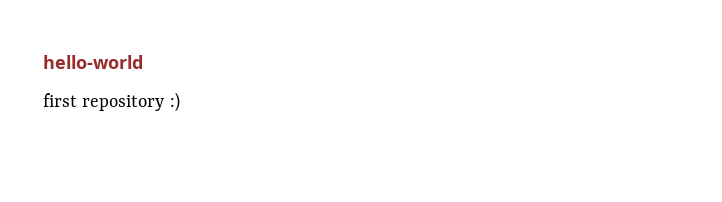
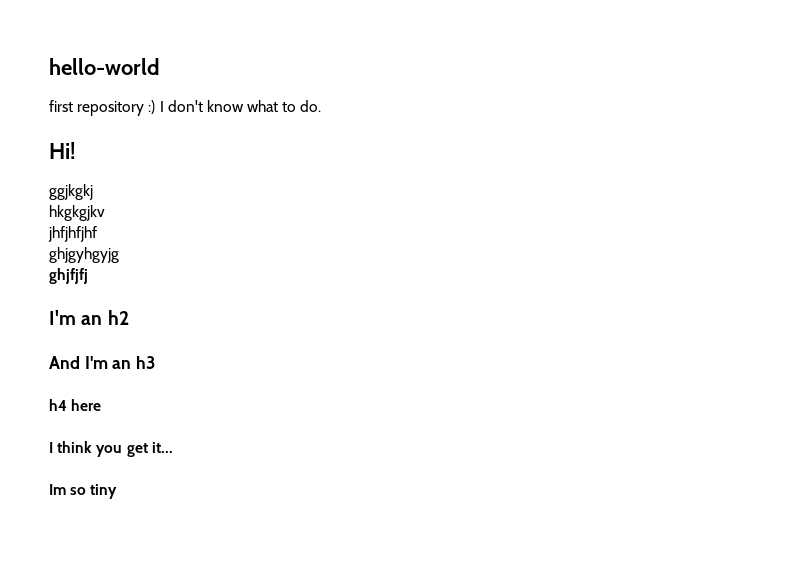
(180, 102) none -> [159,100,322,112] [49,142,76,159] [49,184,93,200] [49,205,105,221] [48,226,97,242] [49,247,119,263] [49,268,88,284] [49,310,129,325] [49,356,156,369] [49,399,102,411] [49,441,173,457] [49,484,118,499] I don't know what to do. // Hi! // ggjkgkj // hkgkgjkv // jhfjhfjhf // ghjgyhgyjg // ghjfjfj // I'm an h2 // And I'm an h3 // h4 here // I think you get it... // Im so tiny

